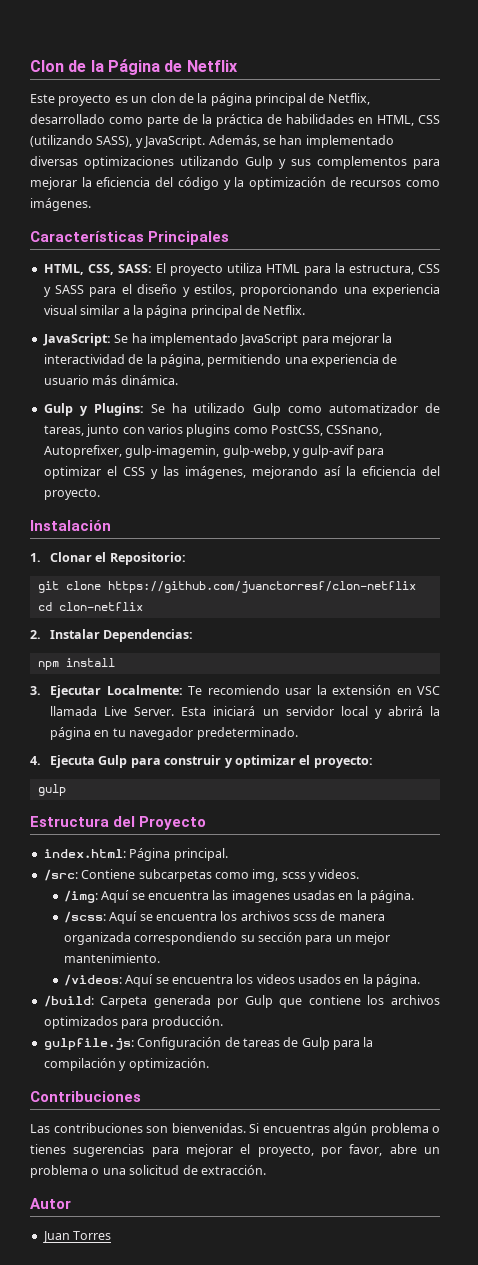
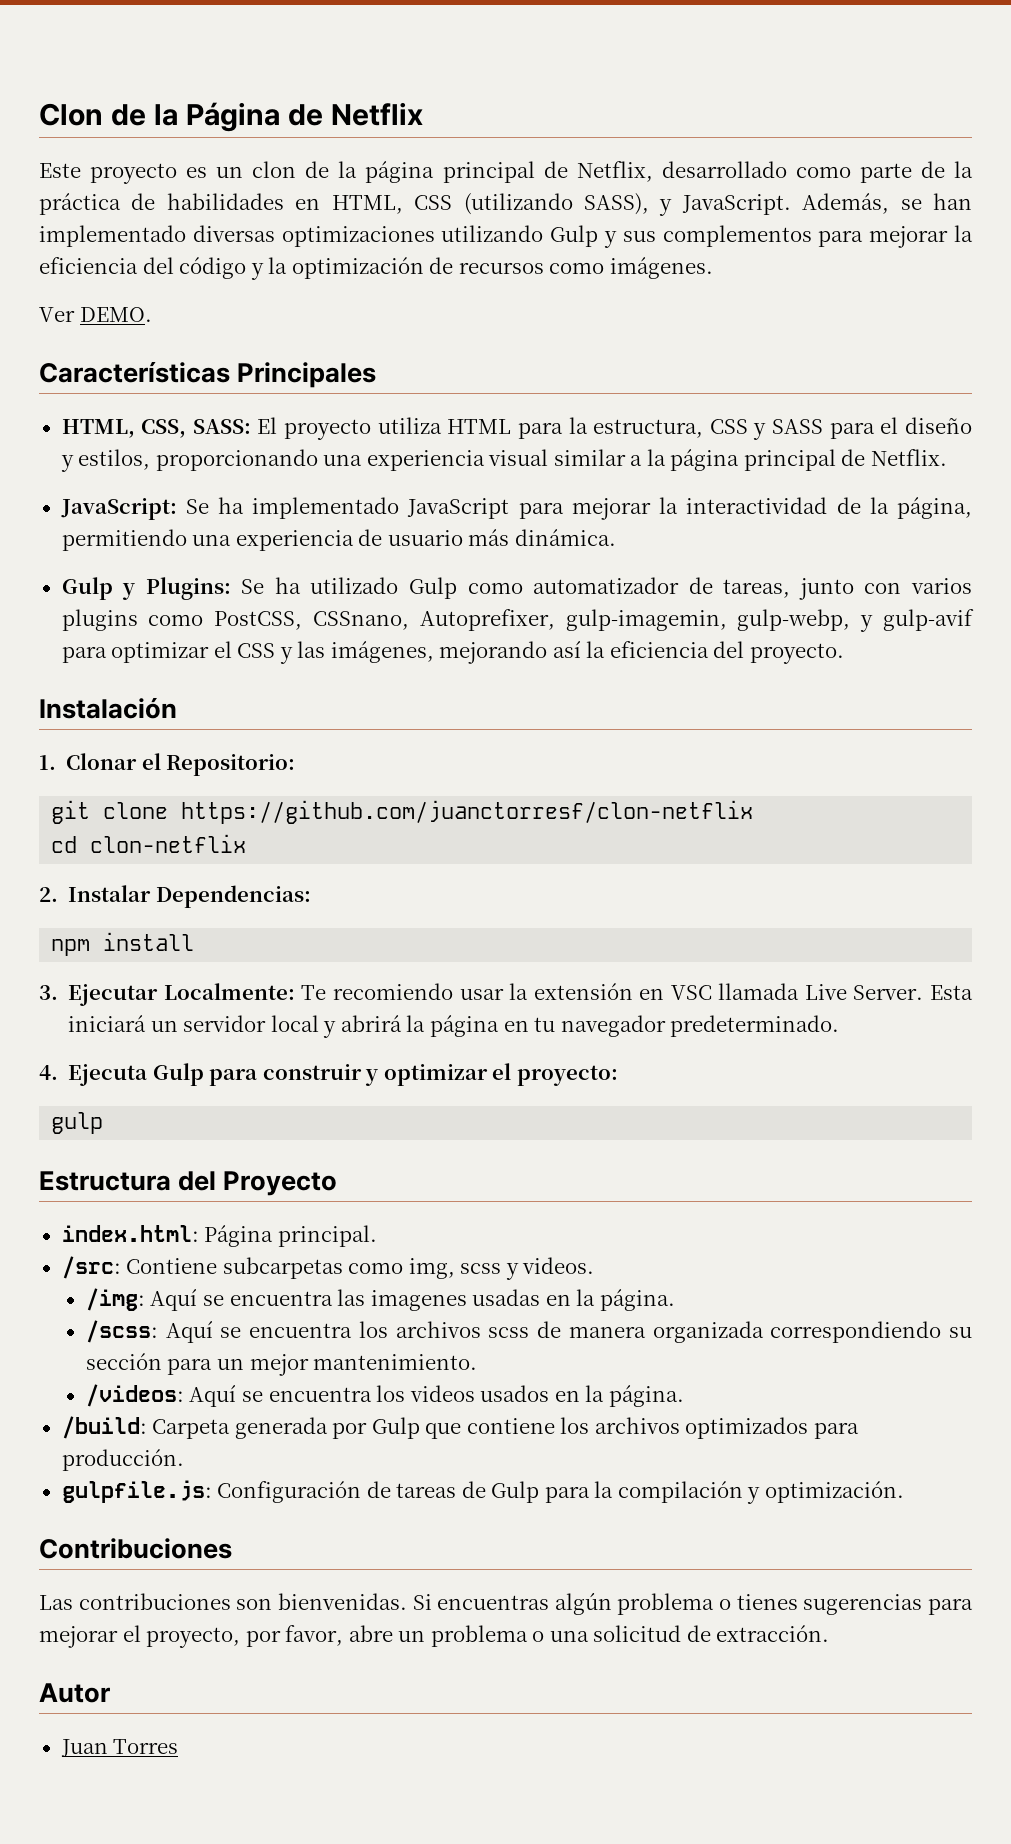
(91, 204) none -> [39,307,152,322] // Ver DEMO.

